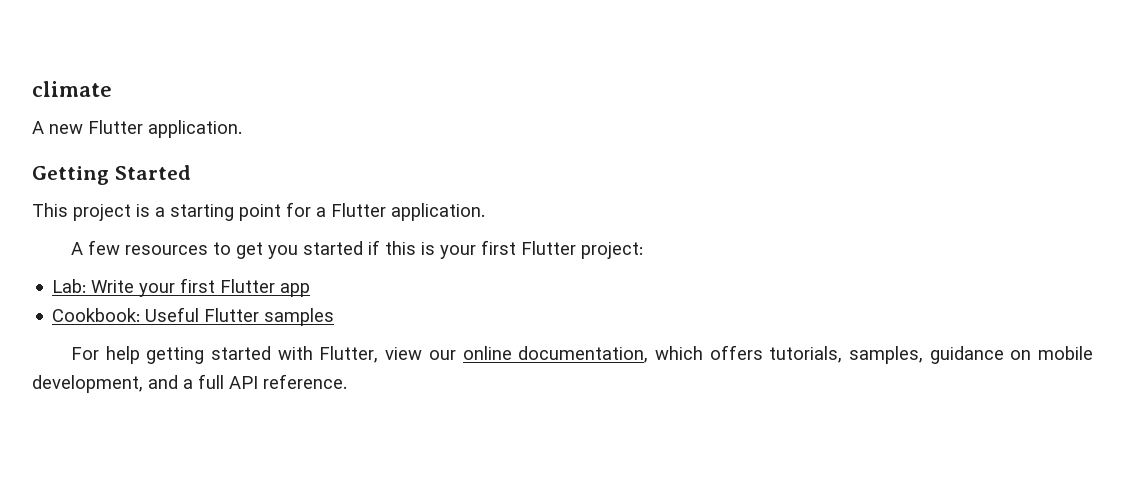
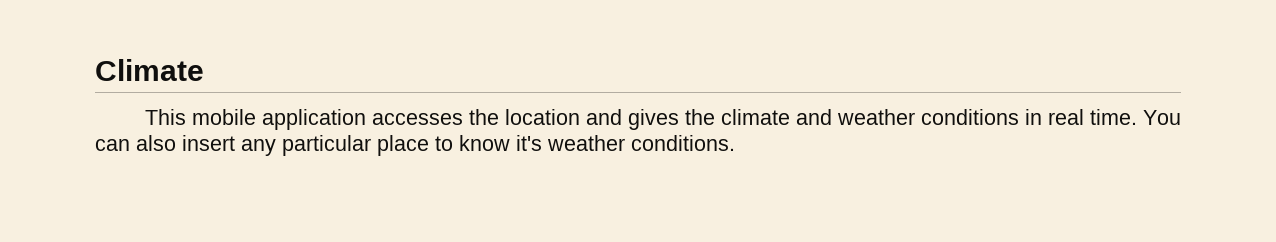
[32,81,112,97] [32,120,242,138] [32,165,191,185] [32,202,485,221] [71,240,644,259] [52,278,311,297] [52,307,335,326] [71,345,1094,364] [32,374,347,393] climate // A new Flutter application. // Getting Started // This project is a starting point for a Flutter application. // A few resources to get you started if this is your first Flutter project: // Lab: Write your first Flutter app // Cookbook: Useful Flutter samples // For help getting started with Flutter, view our online documentation, which offers tutorials, samples, guidance on mobile development, and a full API reference. -> [95,59,204,81] [144,109,1181,130] [95,135,735,156] Climate // This mobile application accesses the location and gives the climate and weather conditions in real time. You can also insert any particular place to know it's weather conditions.

